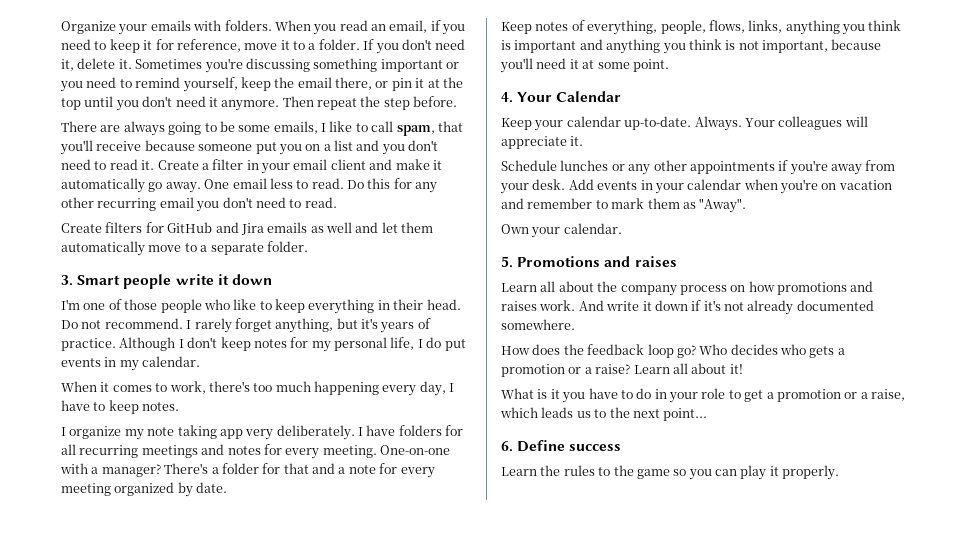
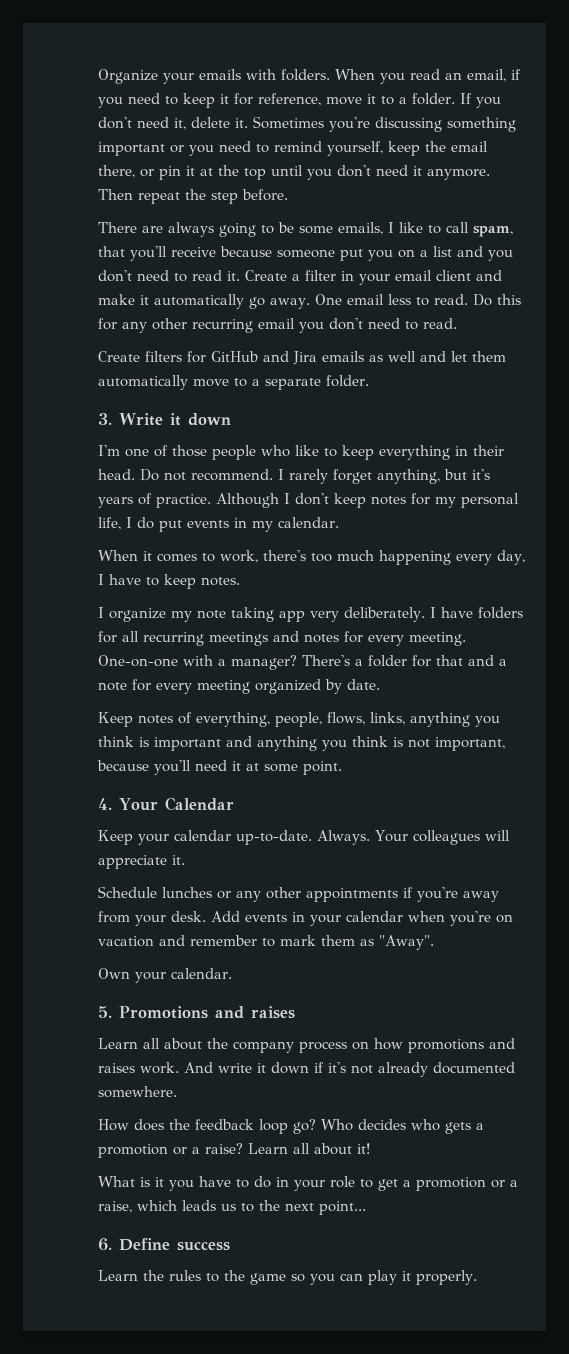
[77,274,214,289] Smart people write -> [119,413,163,426] Write

